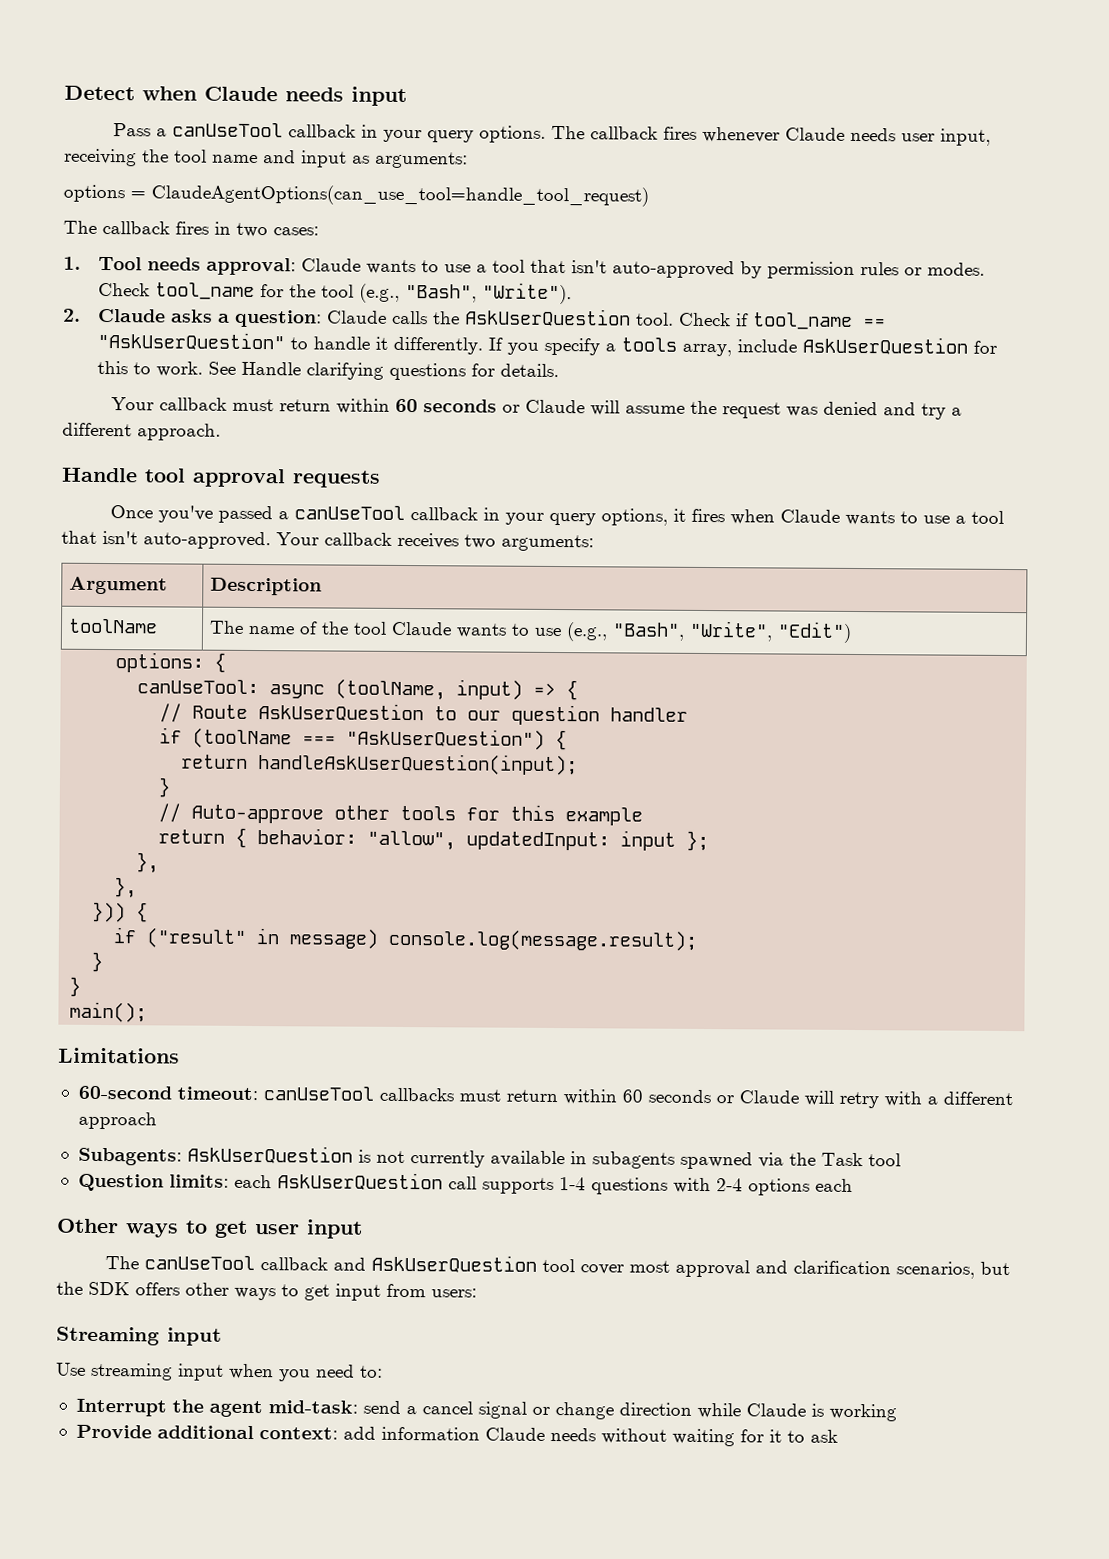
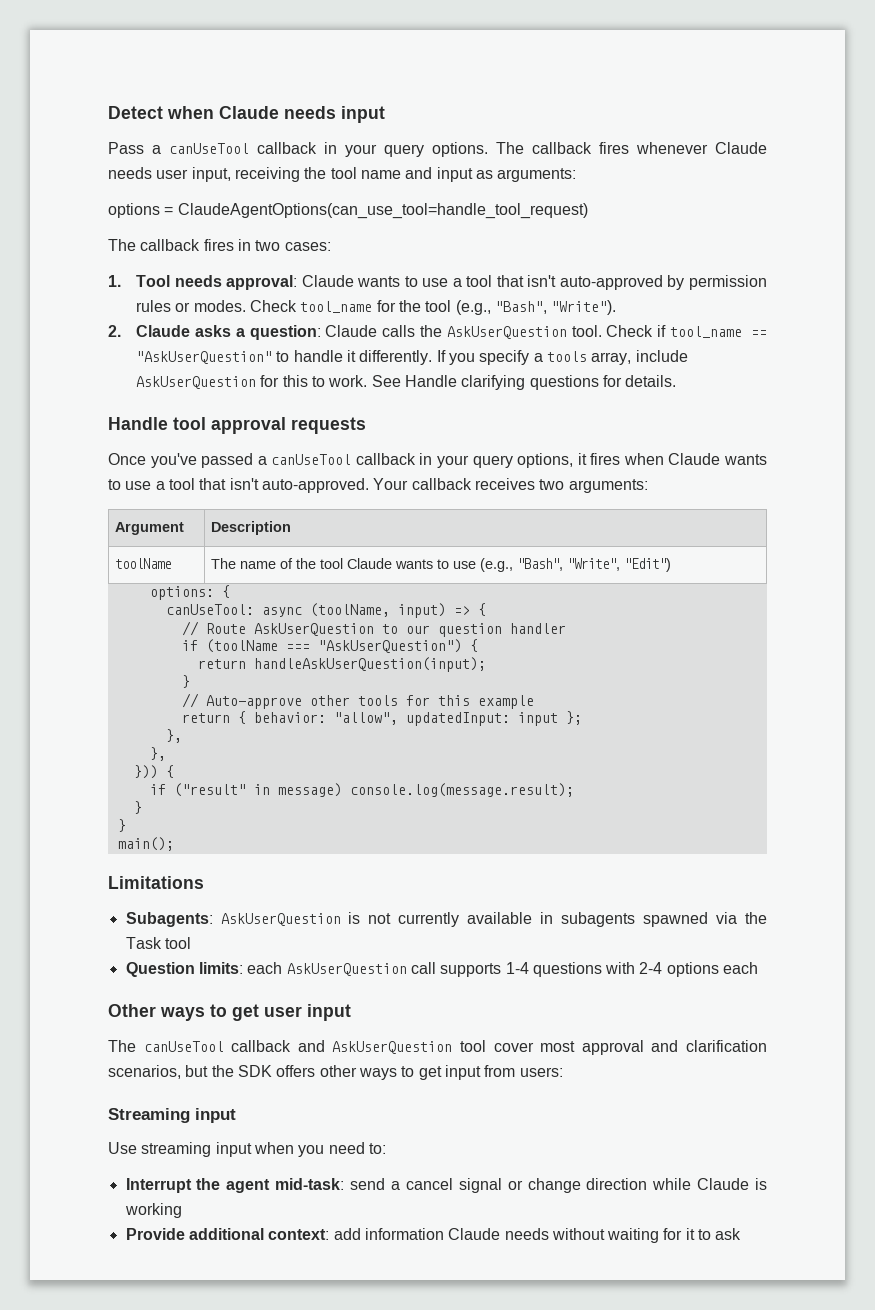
[111,397,963,420] [62,422,221,441] // Your callback must return within 60 seconds or Claude will assume the request was denied and try a different approach. -> (677, 381) none
[77,1085,1013,1109] [77,1111,157,1130] // 60-second timeout: canUseTool callbacks must return within 60 seconds or Claude will retry with a different approach -> (204, 882) none

